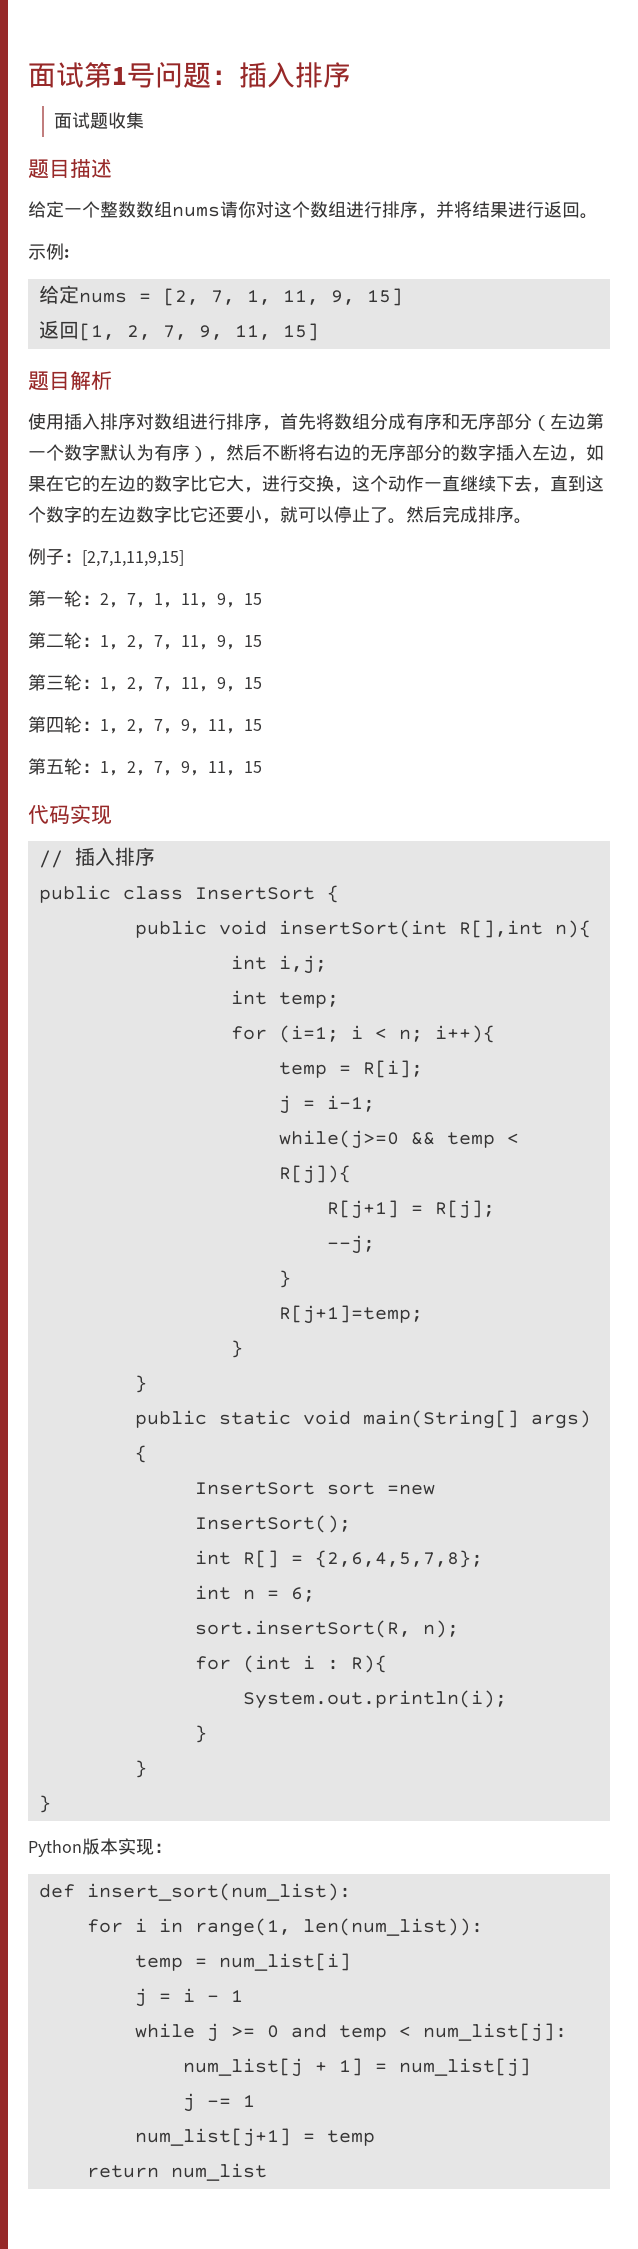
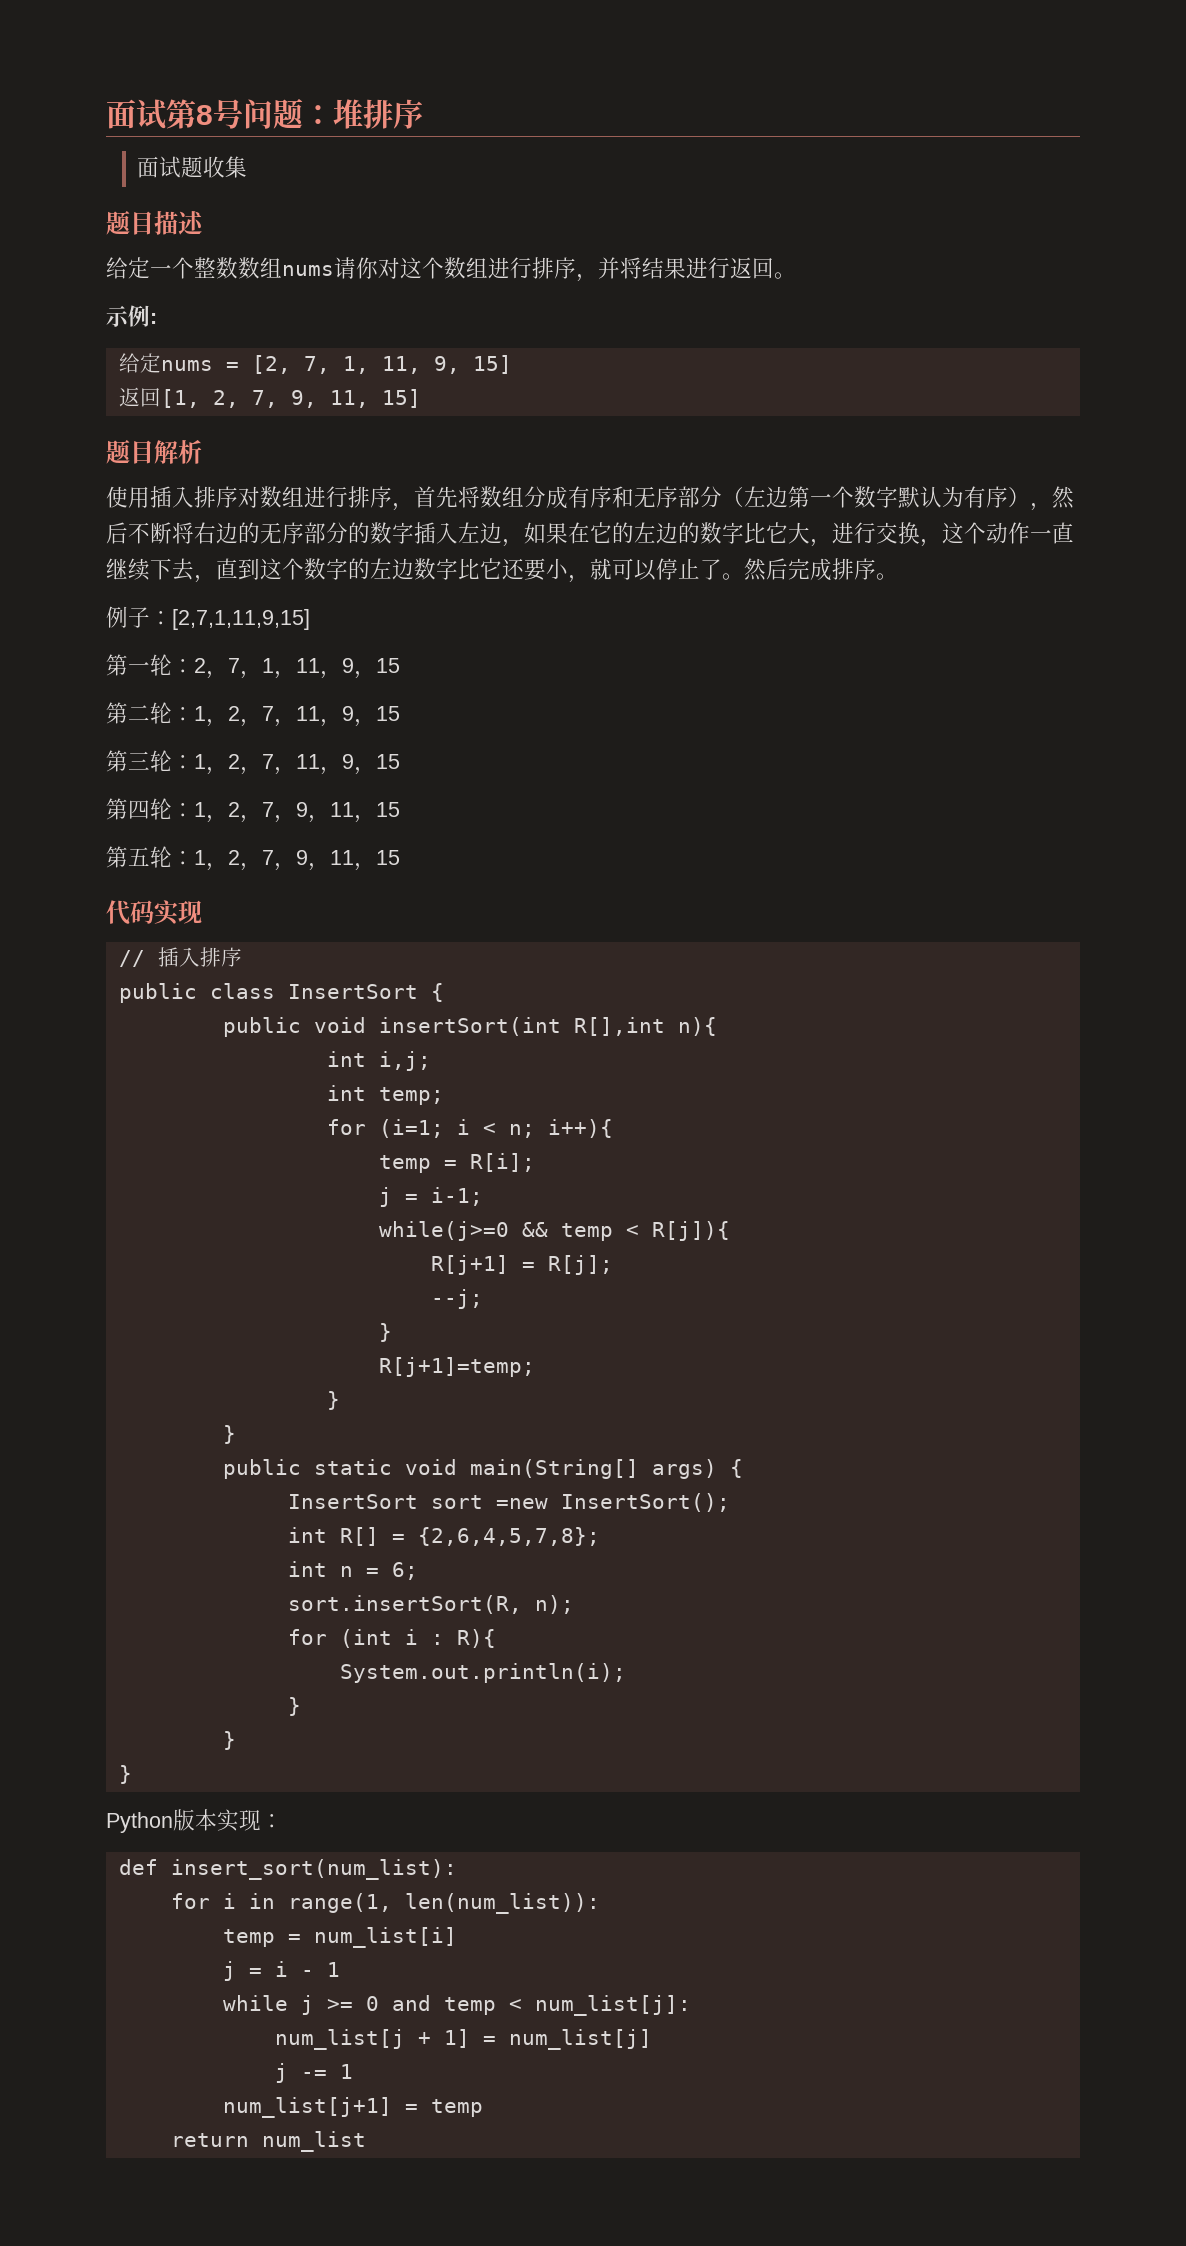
[112,67,127,85] 1 -> [196,105,213,125] 8
[239,62,295,88] 插入 -> [333,99,363,129] 堆

